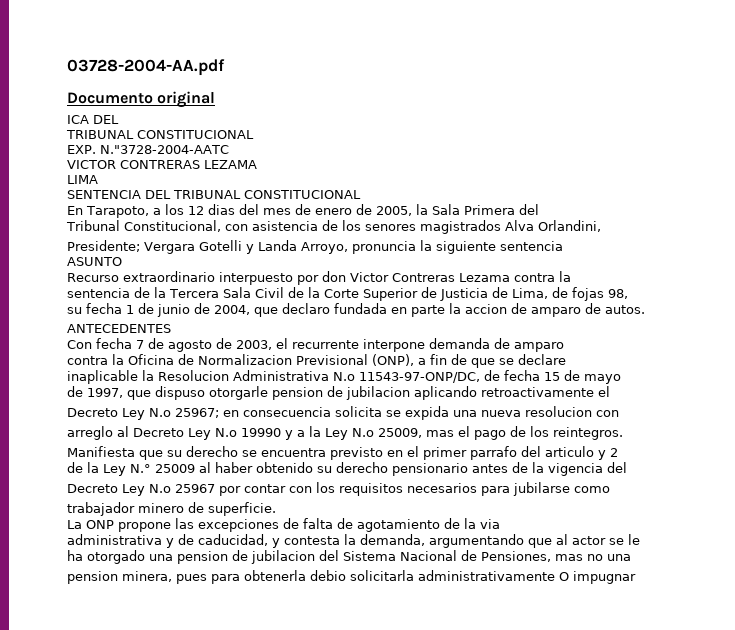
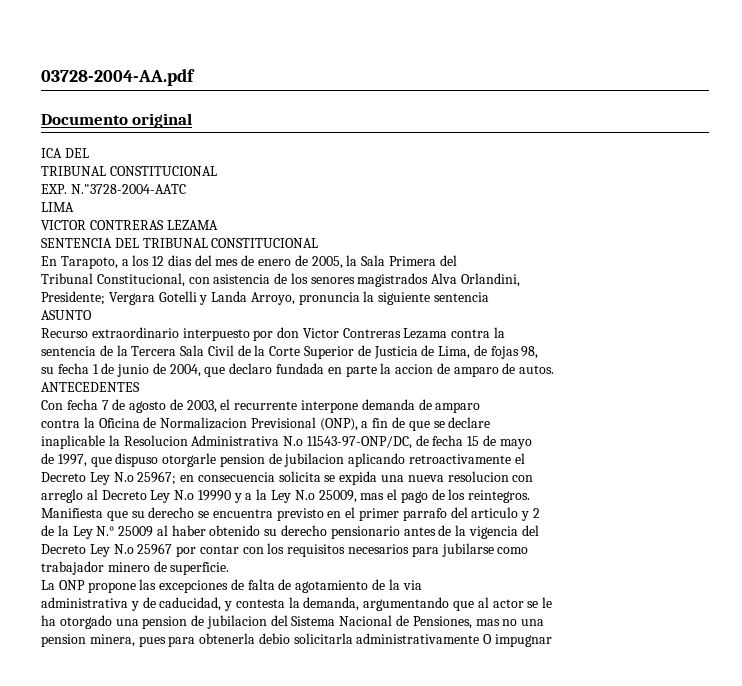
(229, 149) none -> [41,202,74,212] // LIMA
[67,175,98,184] // LIMA -> (218, 225) none

